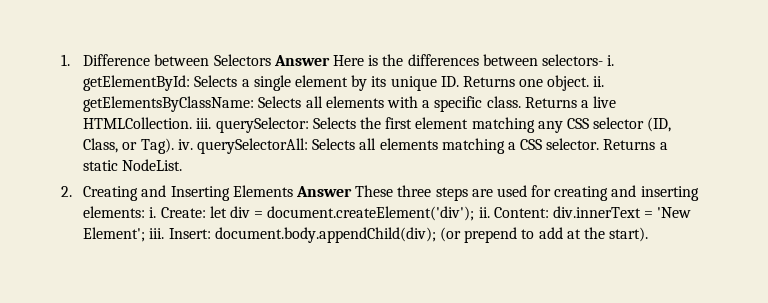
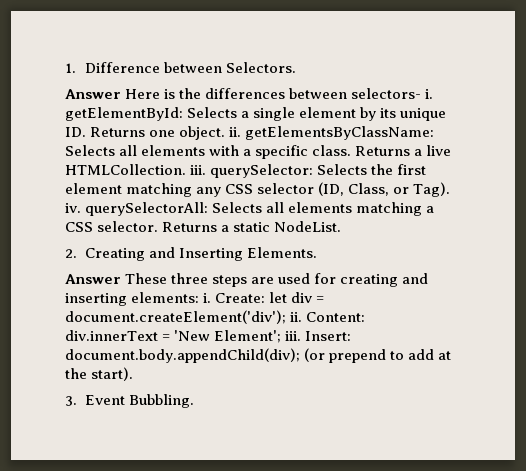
[213,54,271,66] Selectors -> [226,62,297,73] Selectors. //
[232,185,293,197] Elements -> [247,247,318,258] Elements. //
(649, 234) none -> [65,394,195,408] // 3. Event Bubbling.

